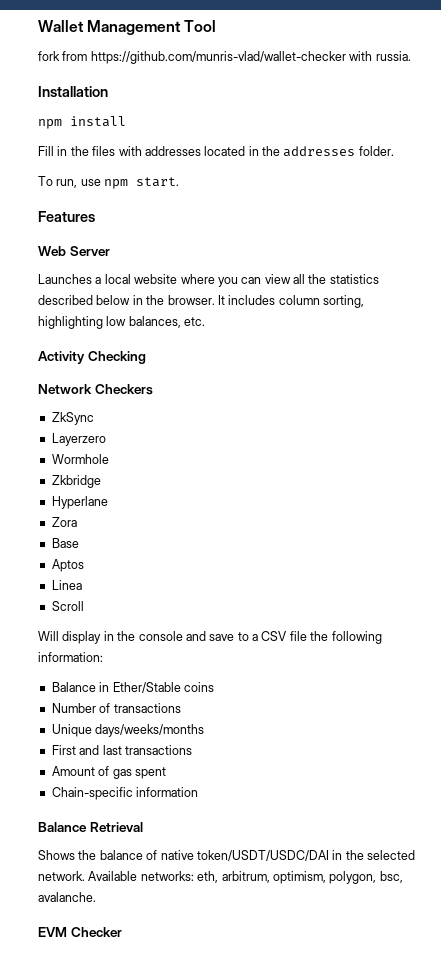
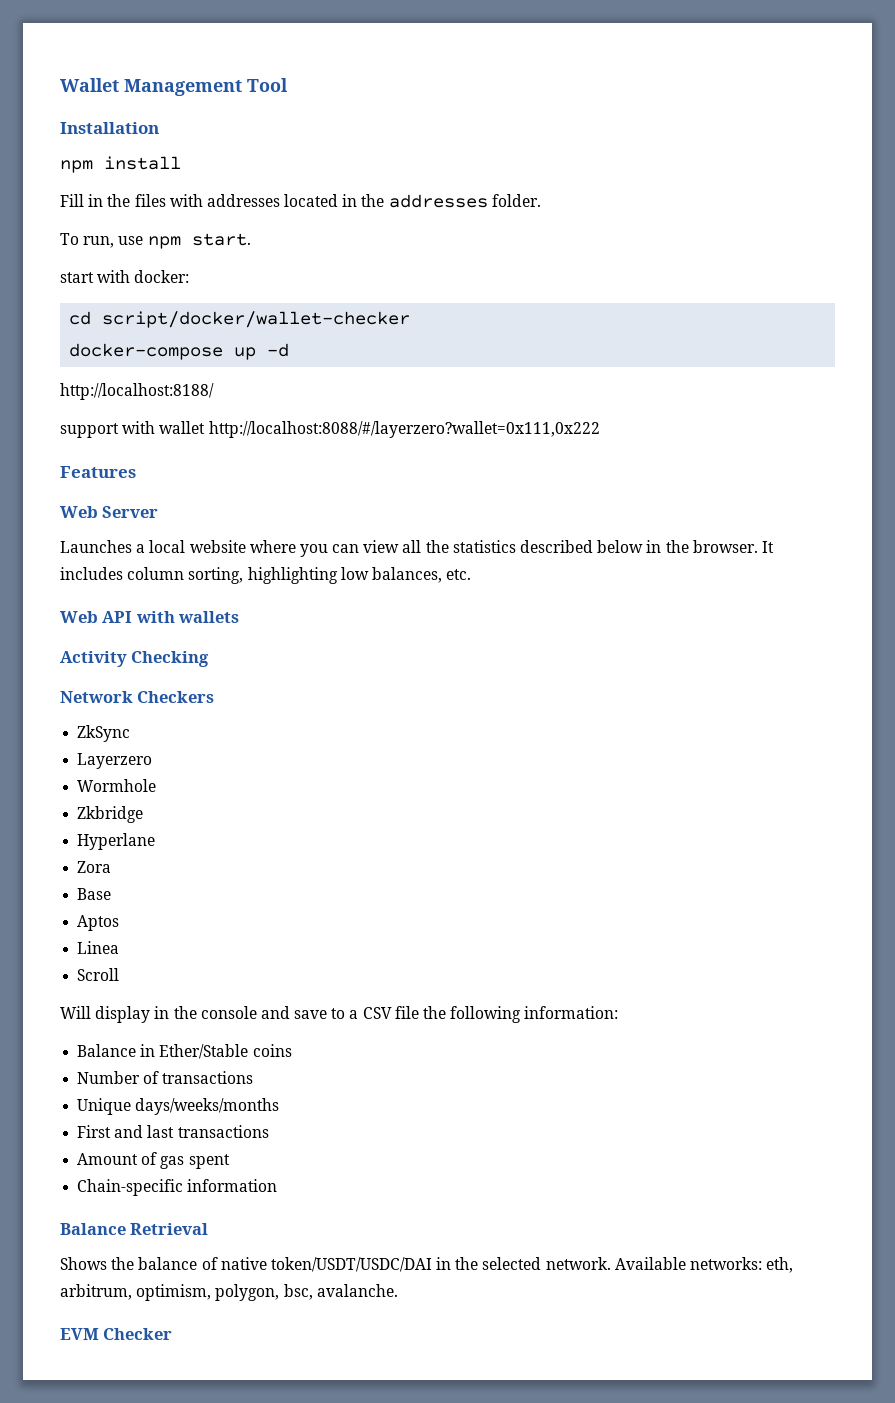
[38,51,411,64] // fork from https://github.com/munris-vlad/wallet-checker with russia. -> (288, 85) none
(180, 182) none -> [60,270,190,283] [69,311,411,328] [69,343,290,360] [60,383,214,400] [60,421,600,438] // start with docker: // cd script/docker/wallet-checker // docker-compose up -d // http://localhost:8188/ // support with wallet http://localhost:8088/#/layerzero?wallet=0x111,0x222
(206, 321) none -> [60,611,240,623] // Web API with wallets

